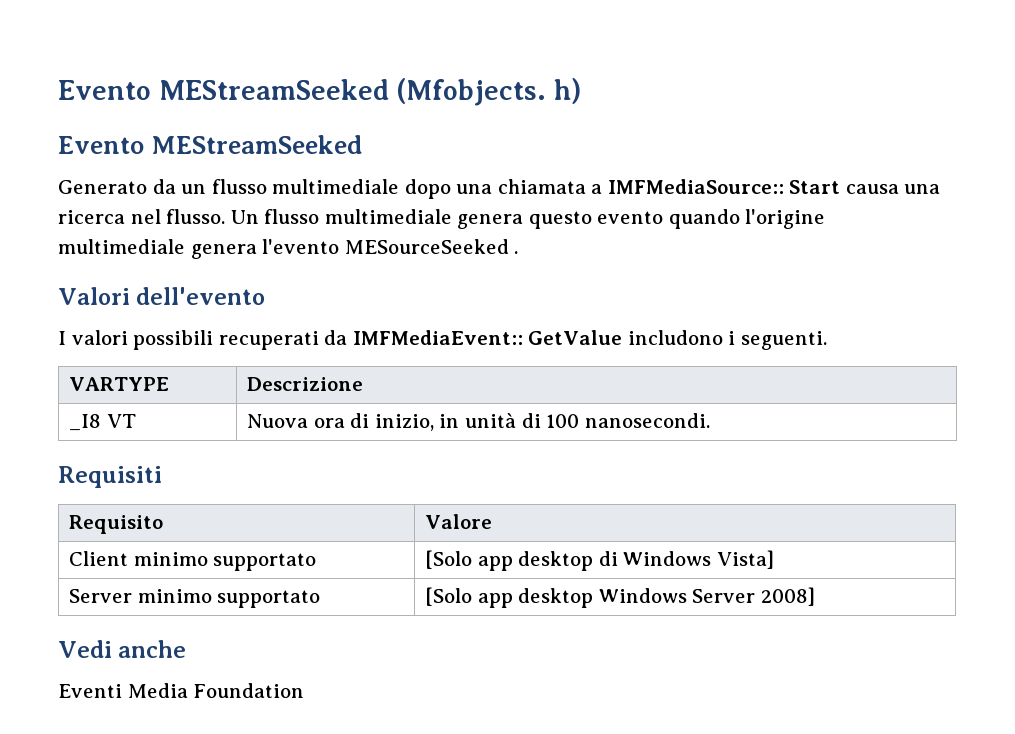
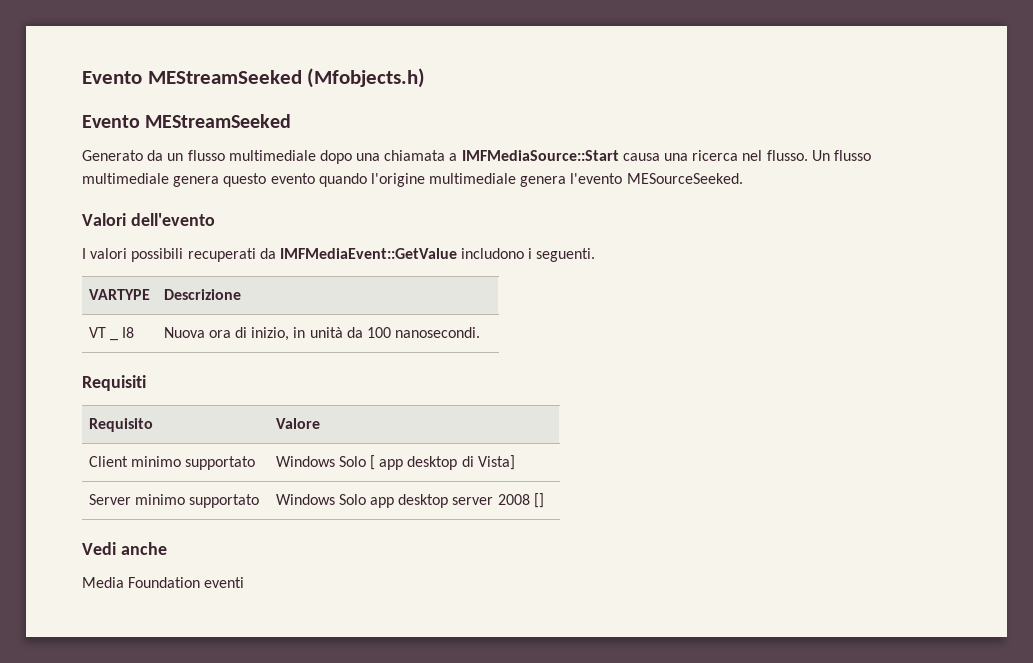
[58,78,581,106] Evento MEStreamSeeked (Mfobjects. h) -> [82,68,426,88] Evento MEStreamSeeked (Mfobjects.h)
[607,179,841,194] IMFMediaSource:: Start -> [461,150,619,161] IMFMediaSource::Start
[344,239,519,254] MESourceSeeked . -> [626,173,743,184] MESourceSeeked.
[352,330,623,345] IMFMediaEvent:: GetValue -> [279,248,457,259] IMFMediaEvent::GetValue
[69,414,102,431] _I8 -> (241, 294) none
(136, 421) none -> [109,338,118,341] [122,327,135,338] _ I8
[521,413,541,428] di -> [346,327,363,338] da
[425,550,473,569] [Solo -> [275,455,376,470] Windows Solo [
[623,551,712,566] Windows -> (474, 461) none
[425,587,815,608] [Solo app desktop Windows Server 2008] -> [275,493,544,508] Windows Solo app desktop server 2008 []
[58,684,122,698] Eventi -> (167, 548) none
(305, 690) none -> [204,577,245,588] eventi

